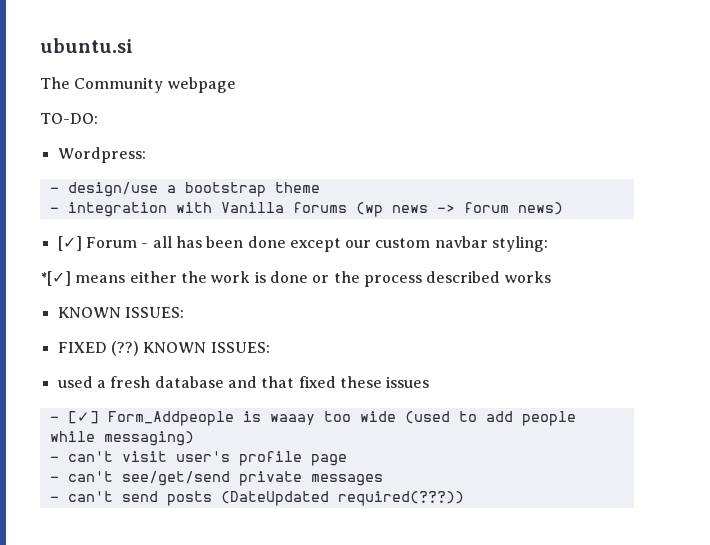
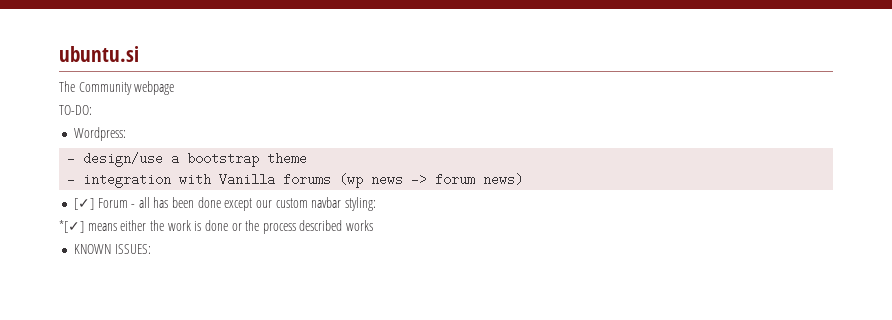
[57,341,270,356] [57,376,430,388] [49,411,576,426] [49,431,194,446] [49,451,347,466] [49,471,383,486] [49,491,464,506] // FIXED (??) KNOWN ISSUES: // used a fresh database and that fixed these issues // - [✓] Form_Addpeople is waaay too wide (used to add people while messaging) // - can't visit user's profile page // - can't see/get/send private messages // - can't send posts (DateUpdated required(???)) -> (151, 249) none

